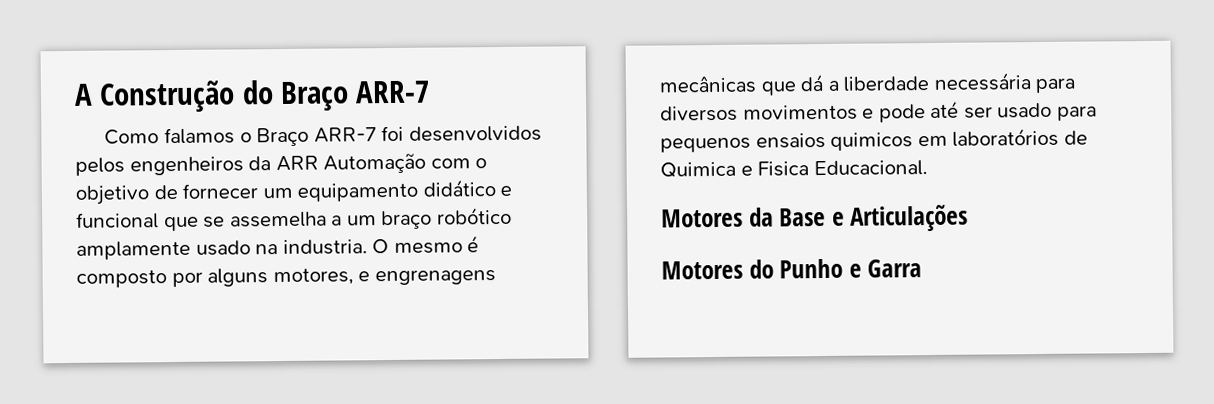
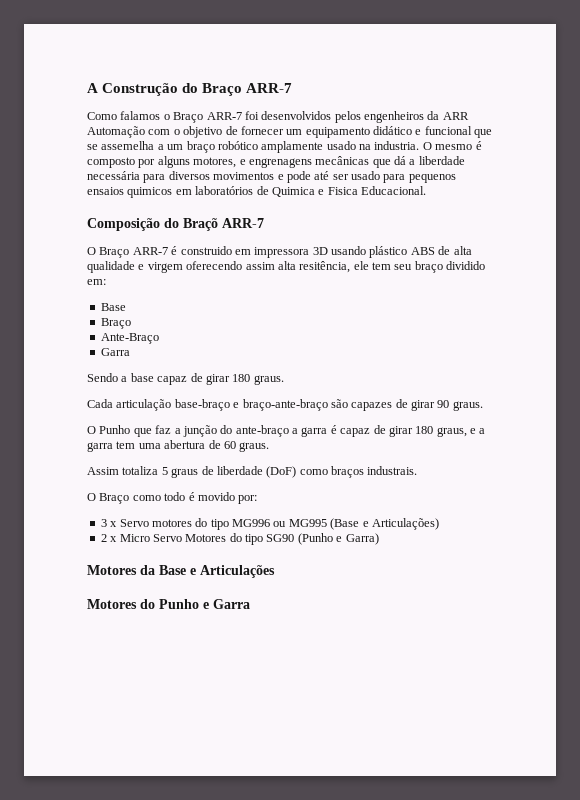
(928, 168) none -> [87,218,264,231] [87,246,472,258] [87,261,486,273] [87,279,106,285] [100,303,126,311] [100,318,131,329] [100,333,159,344] [100,348,130,356] [87,373,284,385] [87,399,483,411] [87,425,486,437] [87,440,270,452] [87,466,418,478] [87,492,258,504] [100,518,439,530] [100,533,379,545] // Composição do Braçõ ARR-7 // O Braço ARR-7 é construido em impressora 3D usando plástico ABS de alta qualidade e virgem oferecendo assim alta resitência, ele tem seu braço dividido em: // Base // Braço // Ante-Braço // Garra // Sendo a base capaz de girar 180 graus. // Cada articulação base-braço e braço-ante-braço são capazes de girar 90 graus. // O Punho que faz a junção do ante-braço a garra é capaz de girar 180 graus, e a garra tem uma abertura de 60 graus. // Assim totaliza 5 graus de liberdade (DoF) como braços industrais. // O Braço como todo é movido por: // 3 x Servo motores do tipo MG996 ou MG995 (Base e Articulações) // 2 x Micro Servo Motores do tipo SG90 (Punho e Garra)

